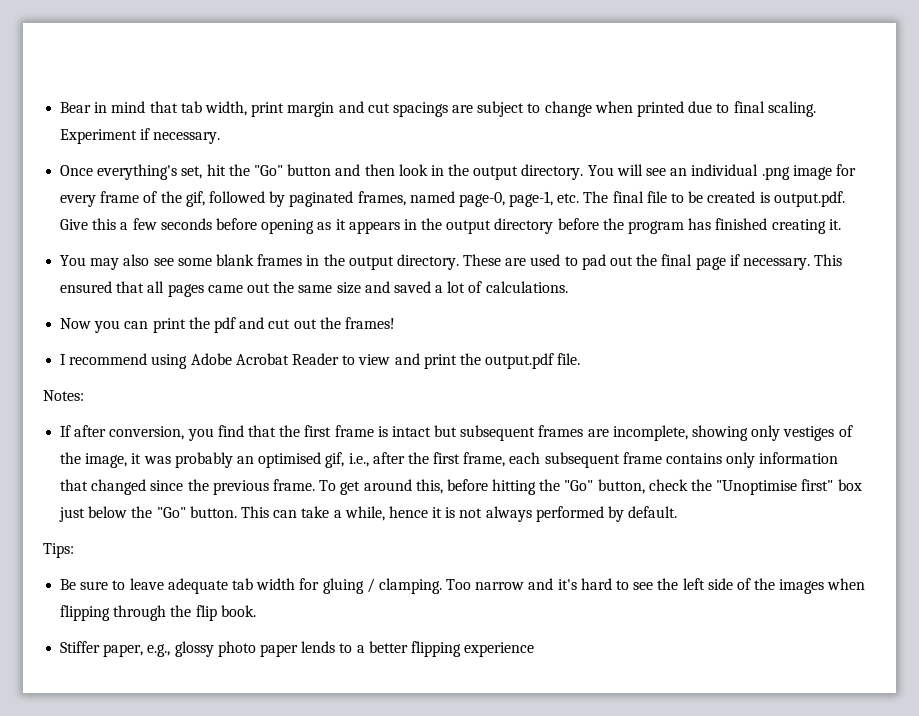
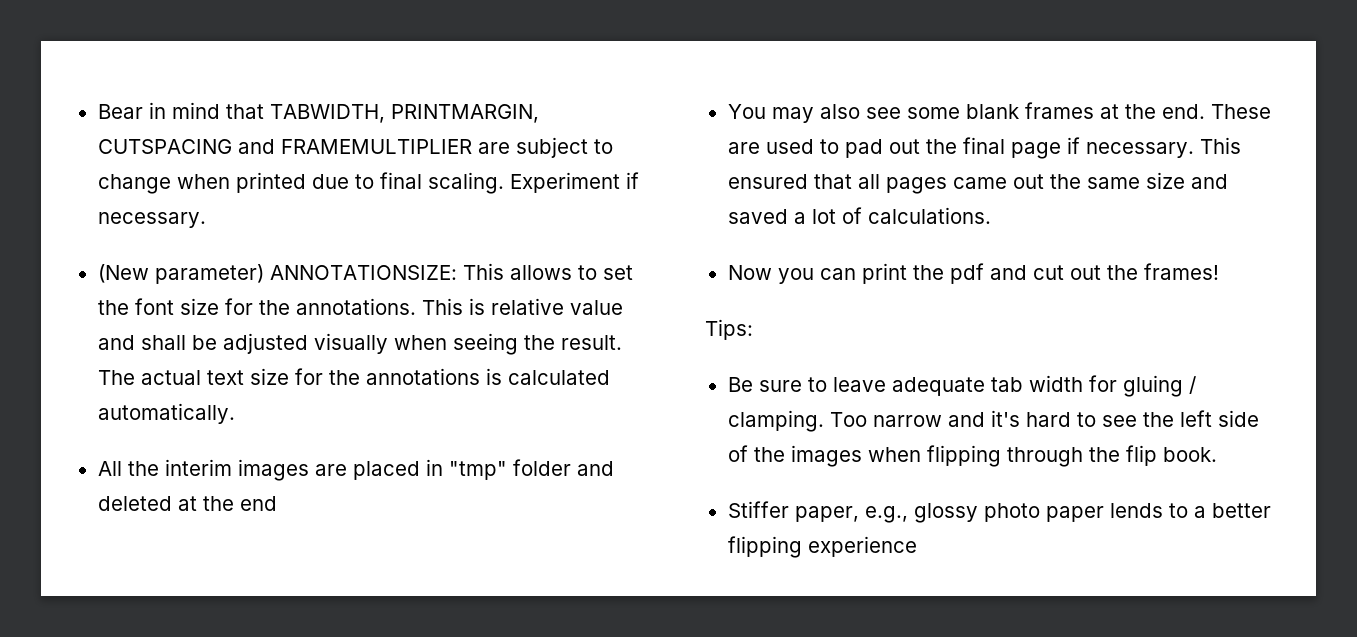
[180,101,448,117] tab width, print margin and cut spacings -> [269,104,539,123] [97,139,472,154] TABWIDTH, PRINTMARGIN, CUTSPACING and FRAMEMULTIPLIER
[60,164,856,180] [60,191,845,207] [60,218,841,234] Once everything's set, hit the "Go" button and then look in the output directory. You will see an individual .png image for every frame of the gif, followed by paginated frames, named page-0, page-1, etc. The final file to be created is output.pdf. Give this a few seconds before opening as it appears in the output directory before the program has finished creating it. -> [97,263,633,284] [97,298,623,315] [97,333,622,355] [97,368,610,385] [97,403,235,424] [97,459,614,481] [97,496,277,511] (New parameter) ANNOTATIONSIZE: This allows to set the font size for the annotations. This is relative value and shall be adjusted visually when seeing the result. The actual text size for the annotations is calculated automatically. // All the interim images are placed in "tmp" folder and deleted at the end
[306,254,459,270] in the output directory. -> [1099,104,1205,119] at the end.
[60,353,581,369] [43,390,84,401] [60,425,853,441] [60,452,839,468] [60,479,862,495] [59,506,678,522] // I recommend using Adobe Acrobat Reader to view and print the output.pdf file. // Notes: // If after conversion, you find that the first frame is intact but subsequent frames are incomplete, showing only vestiges of the image, it was probably an optimised gif, i.e., after the first frame, each subsequent frame contains only information that changed since the previous frame. To get around this, before hitting the "Go" button, check the "Unoptimise first" box just below the "Go" button. This can take a while, hence it is not always performed by default. -> (1219, 271) none

